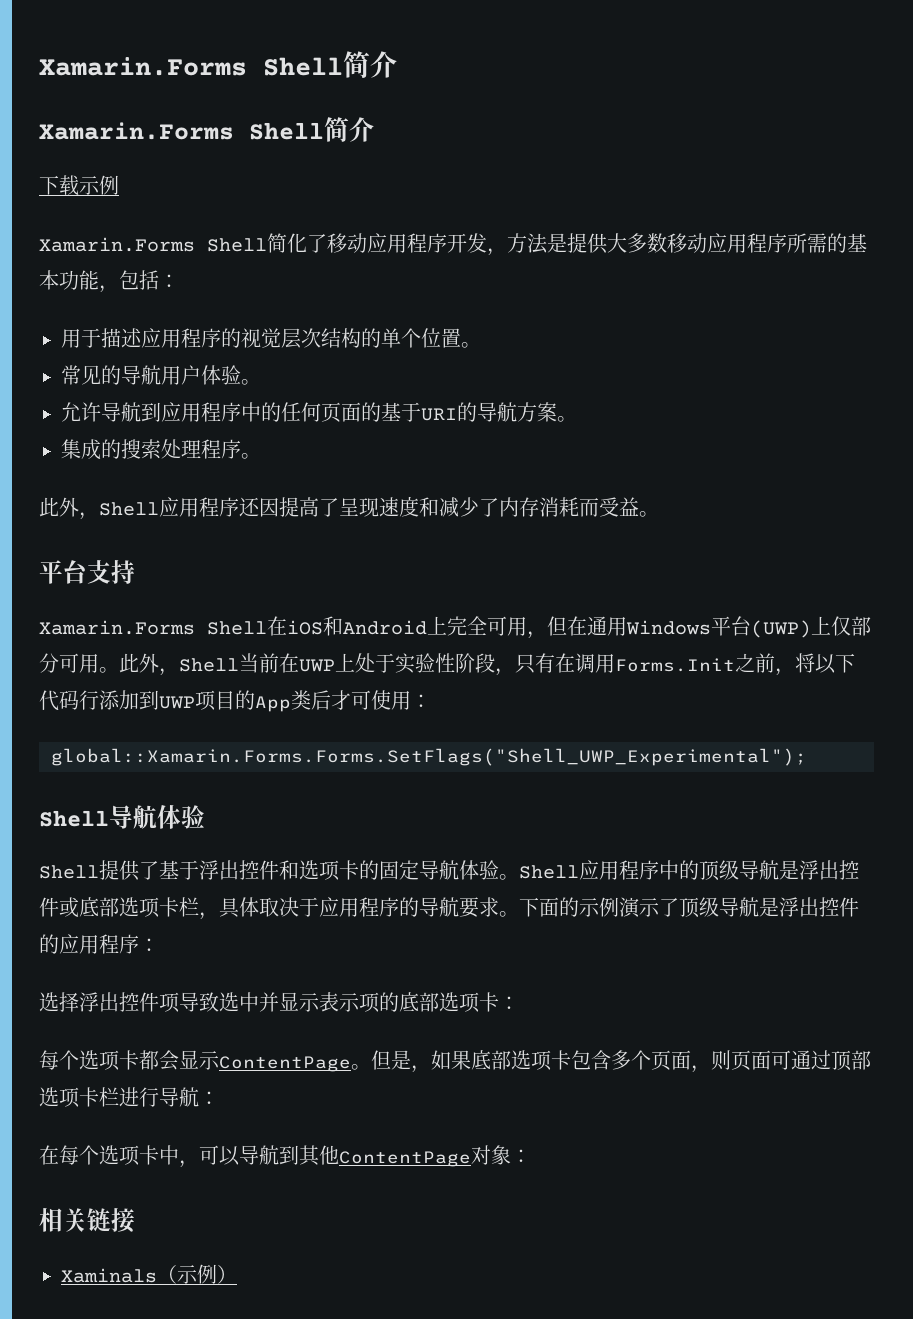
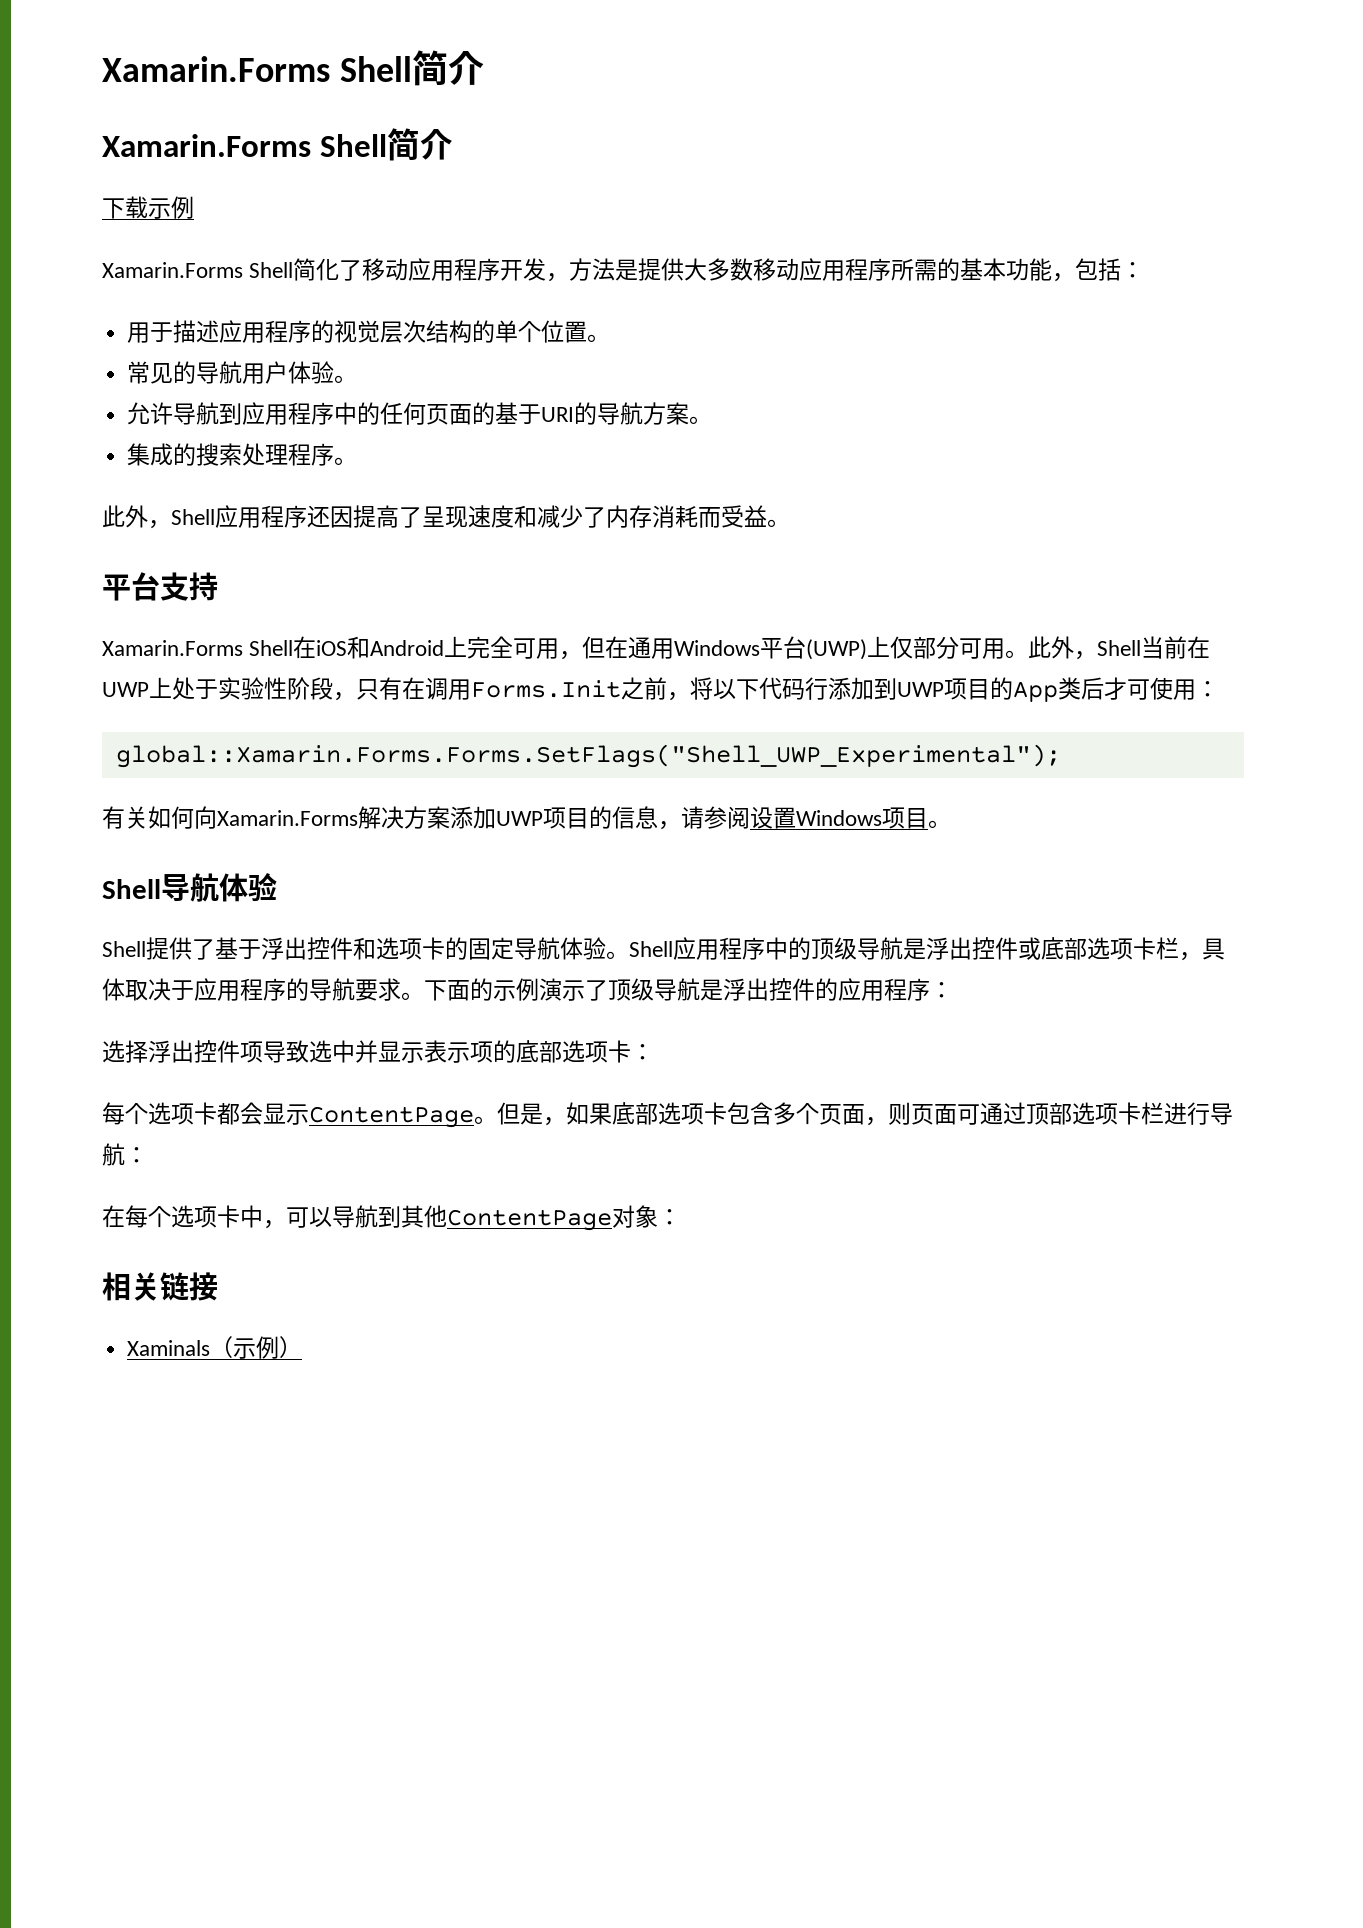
(807, 757) none -> [102,806,951,830] // 有关如何向Xamarin.Forms解决方案添加UWP项目的信息，请参阅设置Windows项目。

